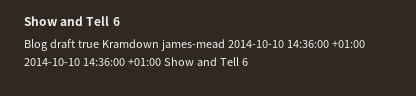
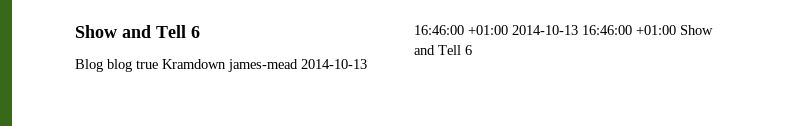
[49,39,75,48] draft -> [107,59,132,72] blog
[227,40,365,48] [24,58,125,66] 2014-10-10 14:36:00 +01:00 2014-10-10 14:36:00 -> [301,59,367,69] [414,25,632,35] 2014-10-13 16:46:00 +01:00 2014-10-13 16:46:00

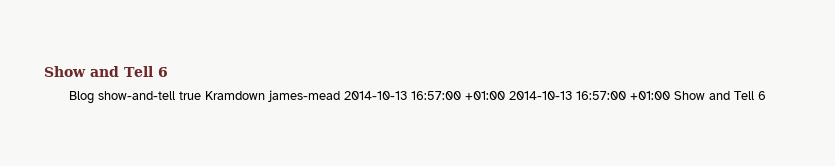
[107,59,132,72] blog -> [97,91,175,100] show-and-tell
[414,25,464,35] 16:46:00 -> [410,91,461,100] 16:57:00
[582,25,632,35] 16:46:00 -> [575,91,626,100] 16:57:00

